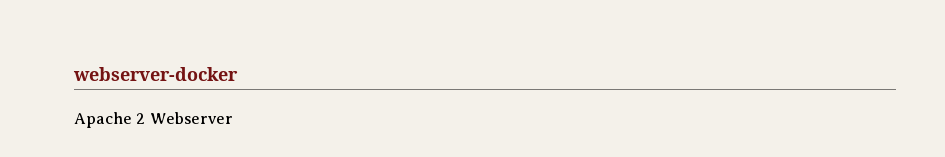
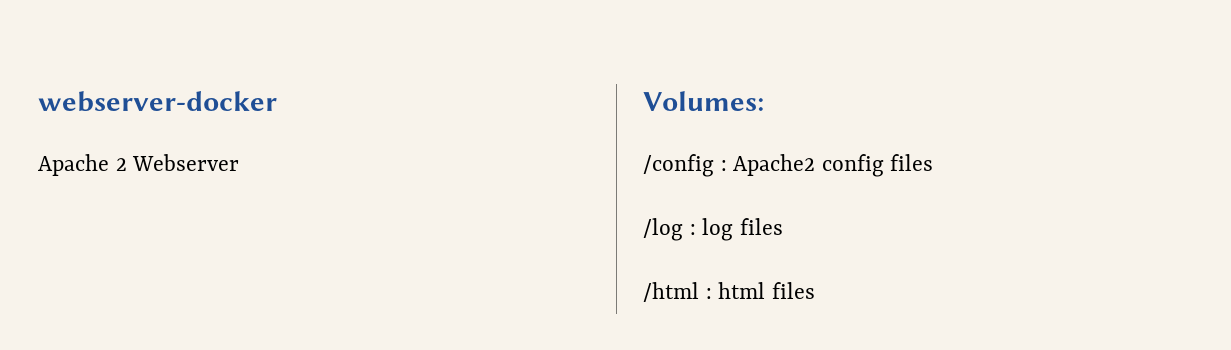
(233, 118) none -> [643,91,764,111] [643,154,934,177] [643,218,783,241] [643,282,815,302] // Volumes: // /config : Apache2 config files // /log : log files // /html : html files

